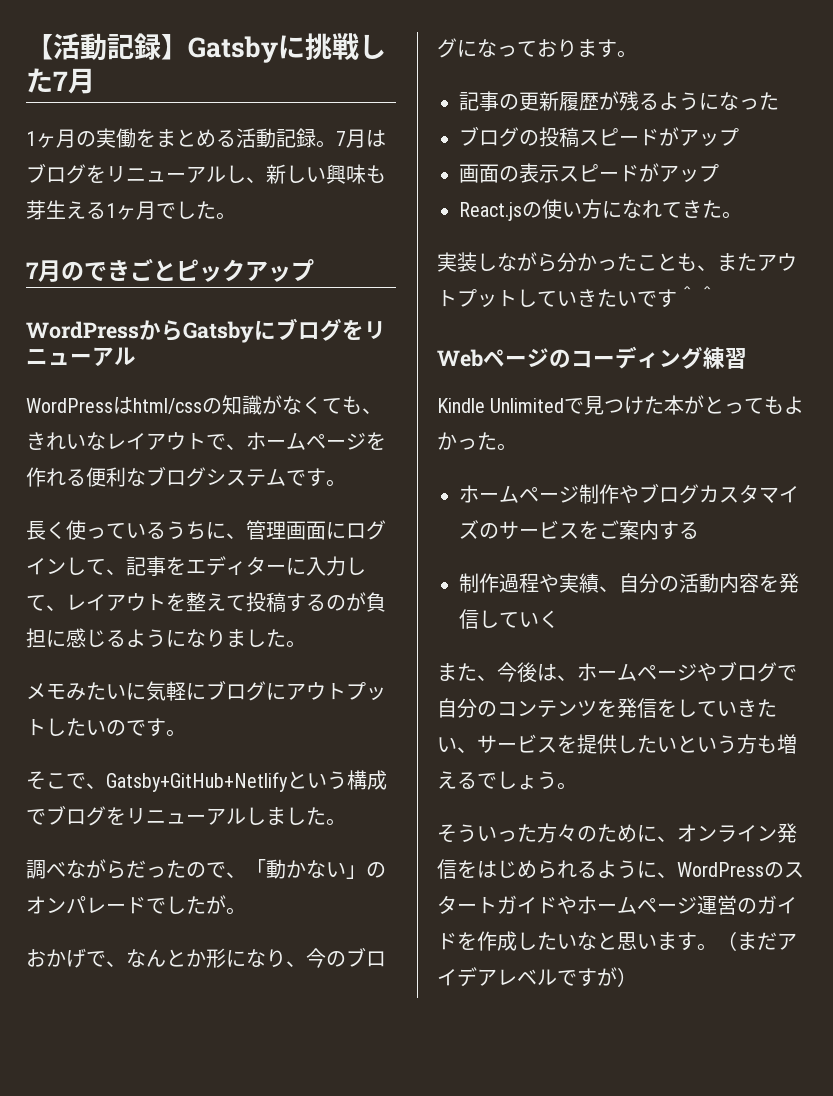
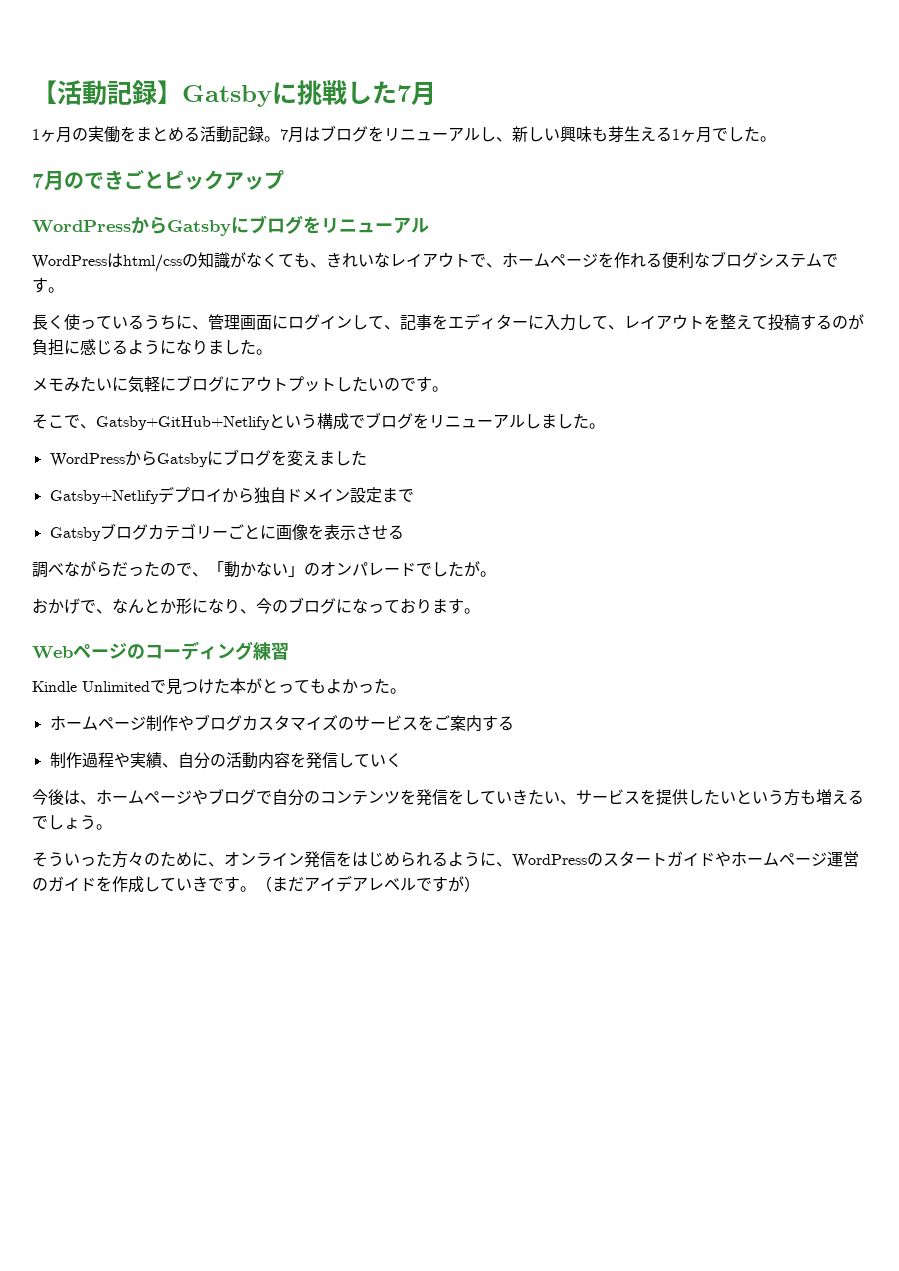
(346, 822) none -> [49,449,367,467] [49,486,414,504] [49,523,404,541] // WordPressからGatsbyにブログを変えました // Gatsby+Netlifyデプロイから独自ドメイン設定まで // Gatsbyブログカテゴリーごとに画像を表示させる
[459,91,779,111] [459,126,739,148] [459,163,719,183] [459,199,742,221] [437,252,797,272] [437,286,717,308] // 記事の更新履歴が残るようになった // ブログの投稿スピードがアップ // 画面の表示スピードがアップ // React.jsの使い方になれてきた。 // 実装しながら分かったことも、またアウトプットしていきたいです＾＾ -> (480, 611) none
[437,663,497,681] また、 -> (402, 760) none
[537,932,677,950] たいなと思いま -> [160,876,224,892] ていきで

